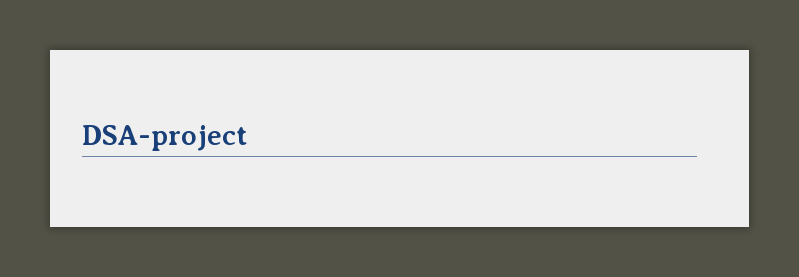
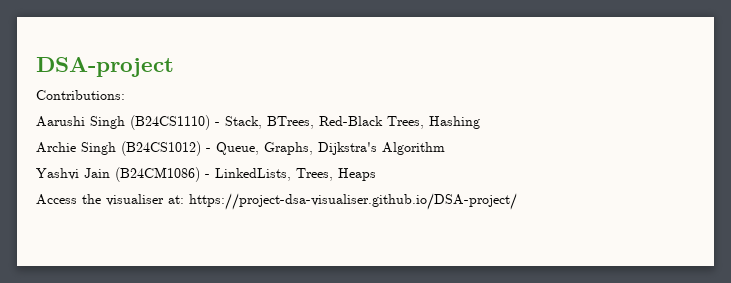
(247, 138) none -> [36,90,125,100] [36,115,480,130] [36,141,445,156] [36,167,376,182] [36,193,517,210] // Contributions: // Aarushi Singh (B24CS1110) - Stack, BTrees, Red-Black Trees, Hashing // Archie Singh (B24CS1012) - Queue, Graphs, Dijkstra's Algorithm // Yashvi Jain (B24CM1086) - LinkedLists, Trees, Heaps // Access the visualiser at: https://project-dsa-visualiser.github.io/DSA-project/

